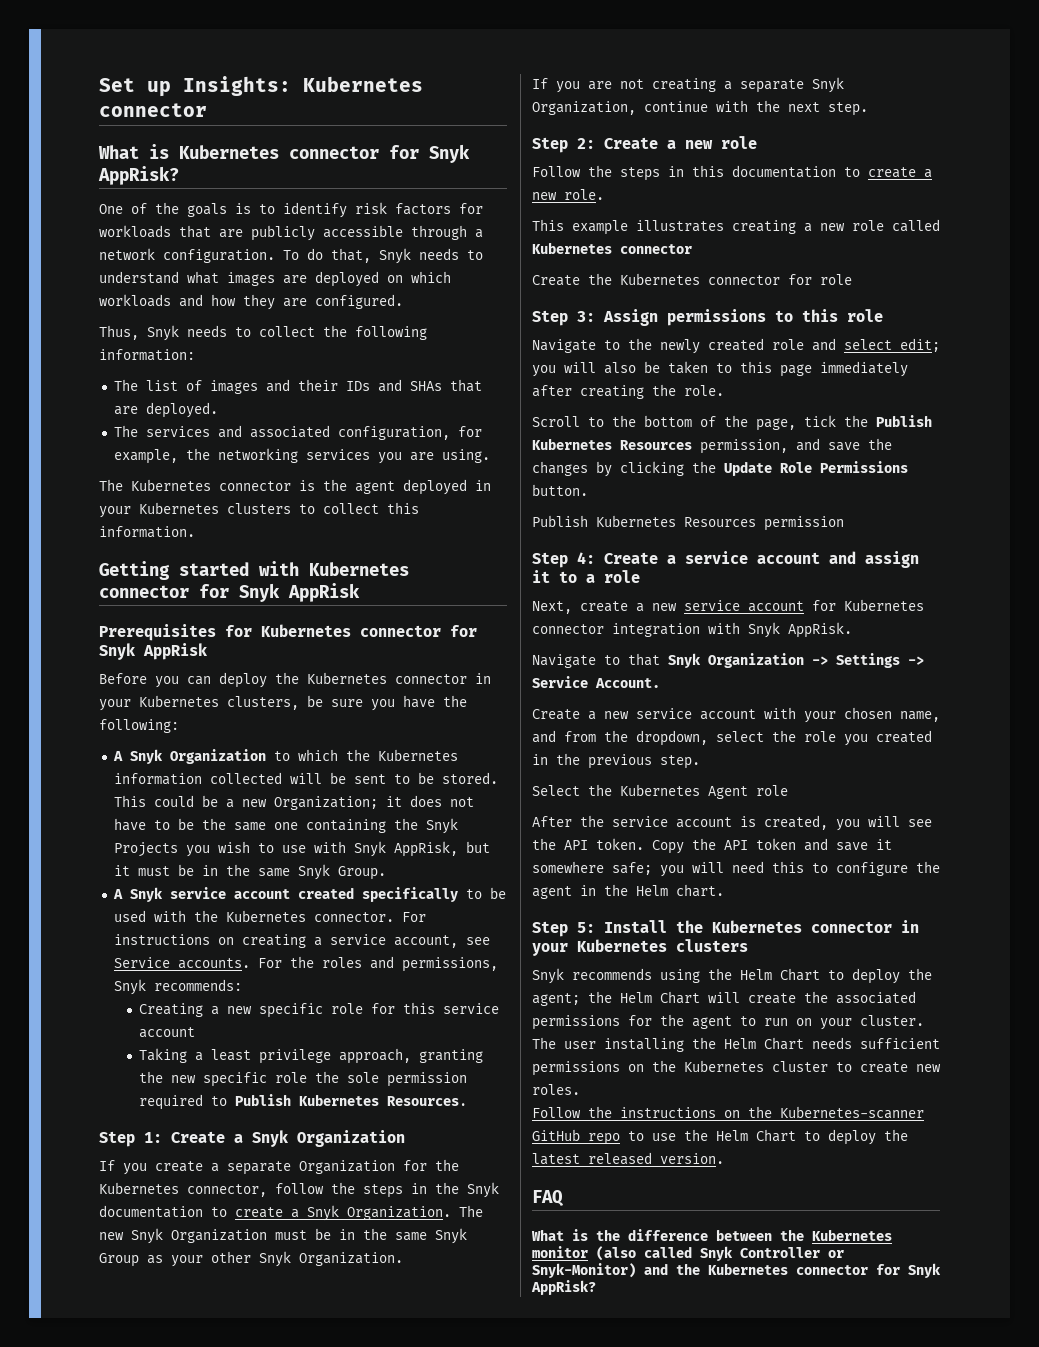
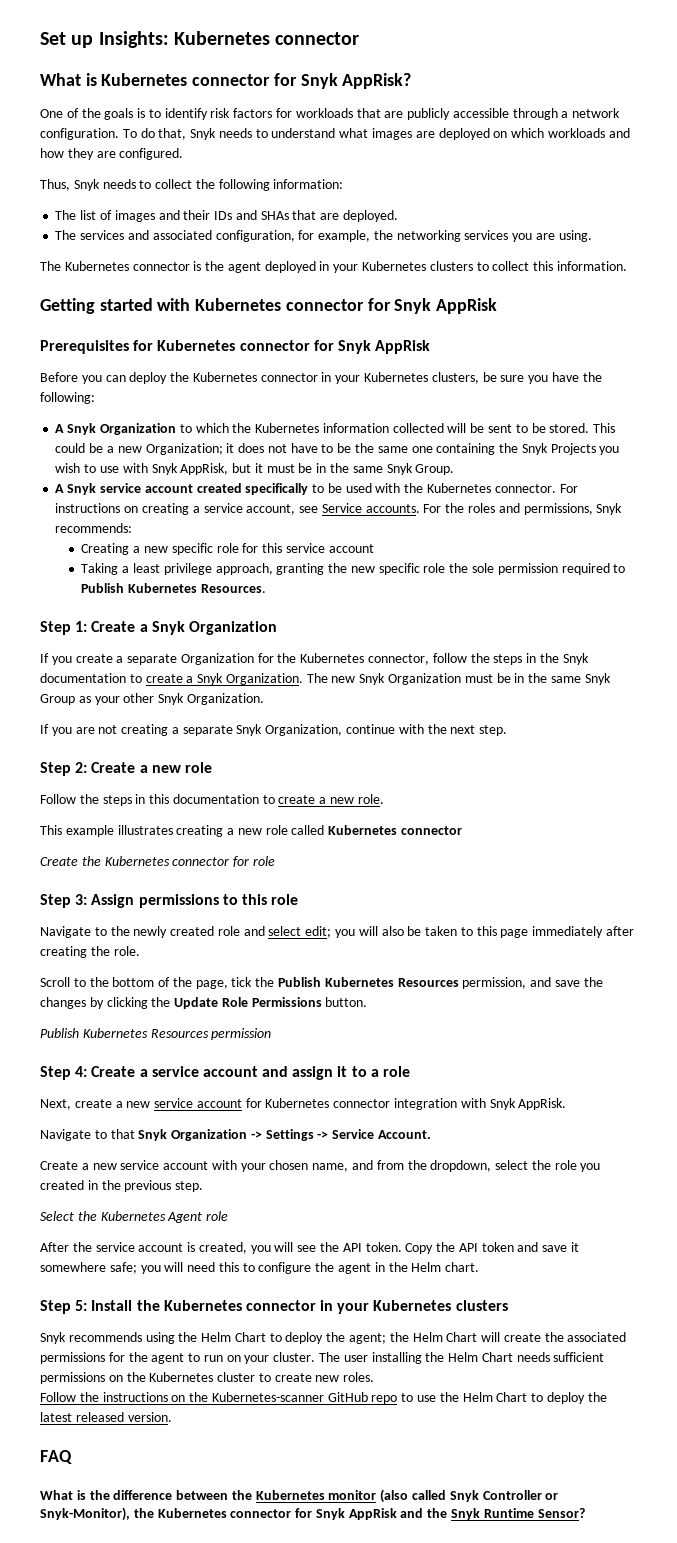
[532,1263,668,1278] Snyk-Monitor) and -> [40,1507,130,1521] Snyk-Monitor),
[531,1280,596,1295] AppRisk? -> [348,1508,585,1520] AppRisk and the Snyk Runtime Sensor?

